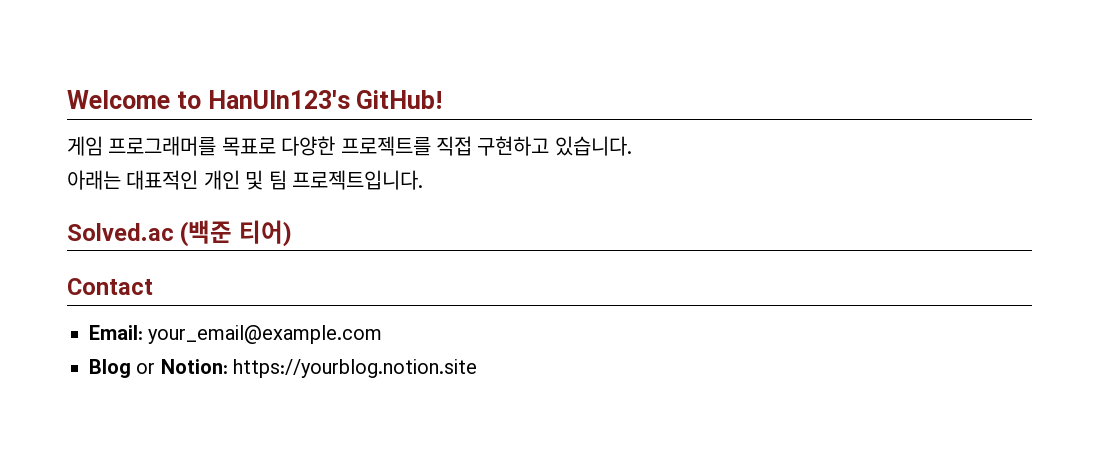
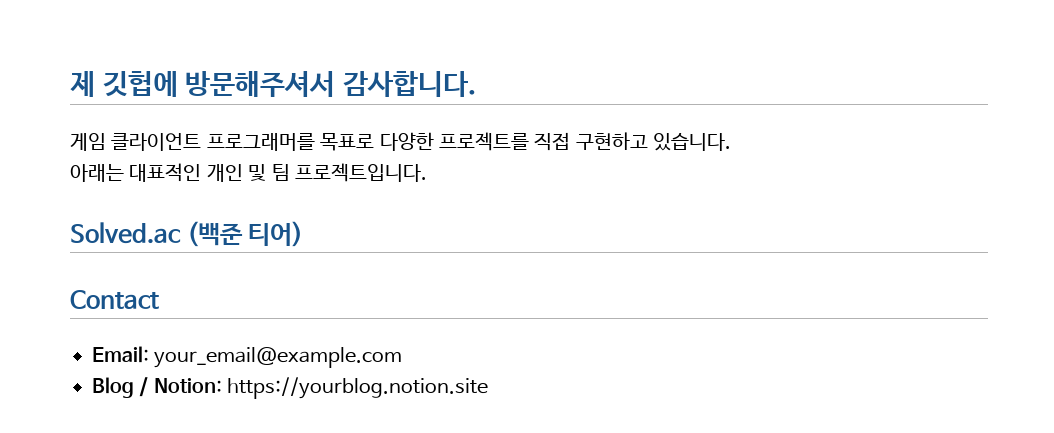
[67,90,444,109] Welcome to HanUIn123's GitHub! -> [70,71,476,97] 제 깃헙에 방문해주셔서 감사합니다.
(103, 146) none -> [111,133,202,151] 클라이언트
[136,363,156,374] or -> [139,377,149,397] /

